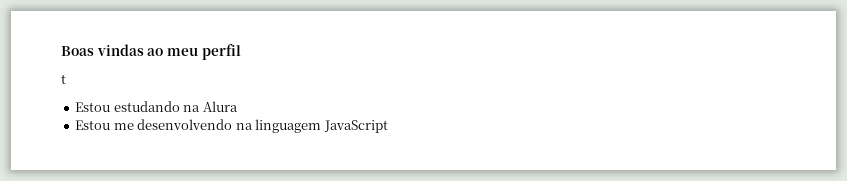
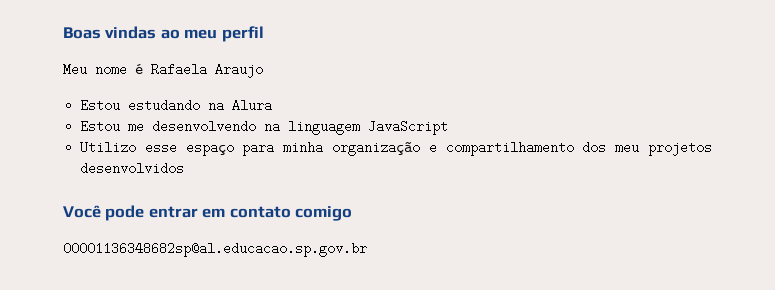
[61,74,66,84] t -> [63,63,263,78] Meu nome é Rafaela Araujo
(388, 126) none -> [80,141,712,156] [80,162,185,175] [63,205,353,221] [63,242,367,257] // Utilizo esse espaço para minha organização e compartilhamento dos meu projetos desenvolvidos // Você pode entrar em contato comigo // 00001136348682sp@al.educacao.sp.gov.br

